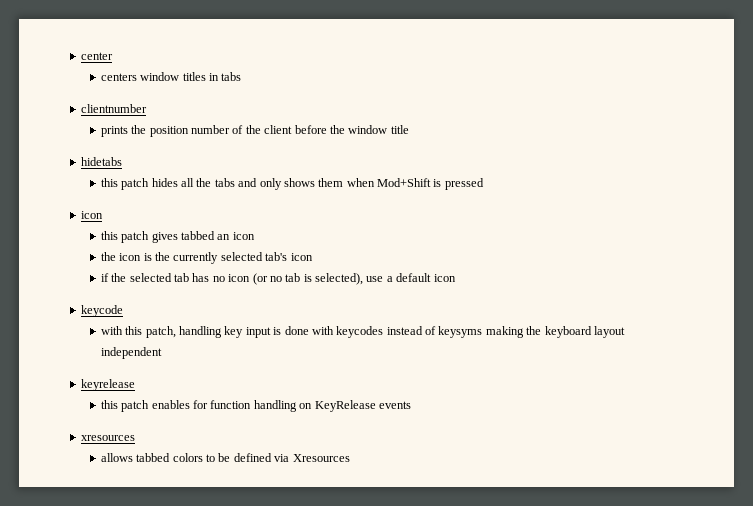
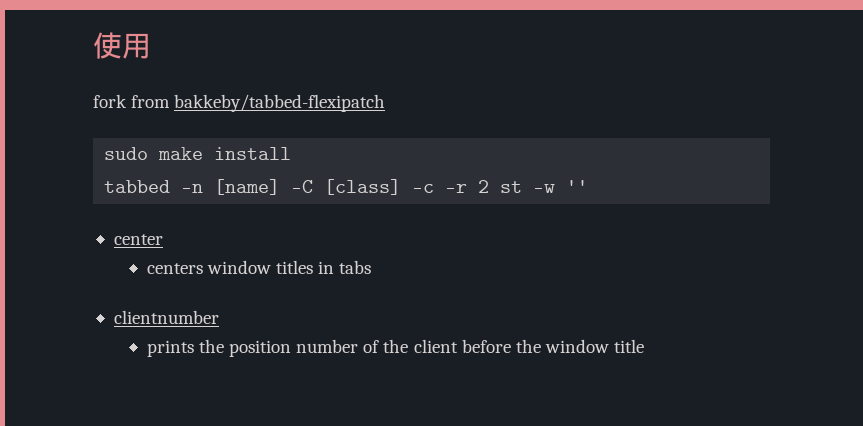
(80, 56) none -> [93,32,151,59] [93,94,386,112] [104,147,292,160] [104,179,589,195] 使用 // fork from bakkeby/tabbed-flexipatch // sudo make install // tabbed -n [name] -C [class] -c -r 2 st -w '' //
[80,157,122,166] [100,178,484,190] [80,211,103,219] [100,231,255,243] [100,252,313,264] [100,273,456,285] [80,305,123,317] [100,326,625,338] [100,347,162,359] [80,379,135,391] [100,400,411,412] [80,435,135,441] [100,453,350,462] // hidetabs // this patch hides all the tabs and only shows them when Mod+Shift is pressed // icon // this patch gives tabbed an icon // the icon is the currently selected tab's icon // if the selected tab has no icon (or no tab is selected), use a default icon // keycode // with this patch, handling key input is done with keycodes instead of keysyms making the keyboard layout independent // keyrelease // this patch enables for function handling on KeyRelease events // xresources // allows tabbed colors to be defined via Xresources -> (645, 346) none

